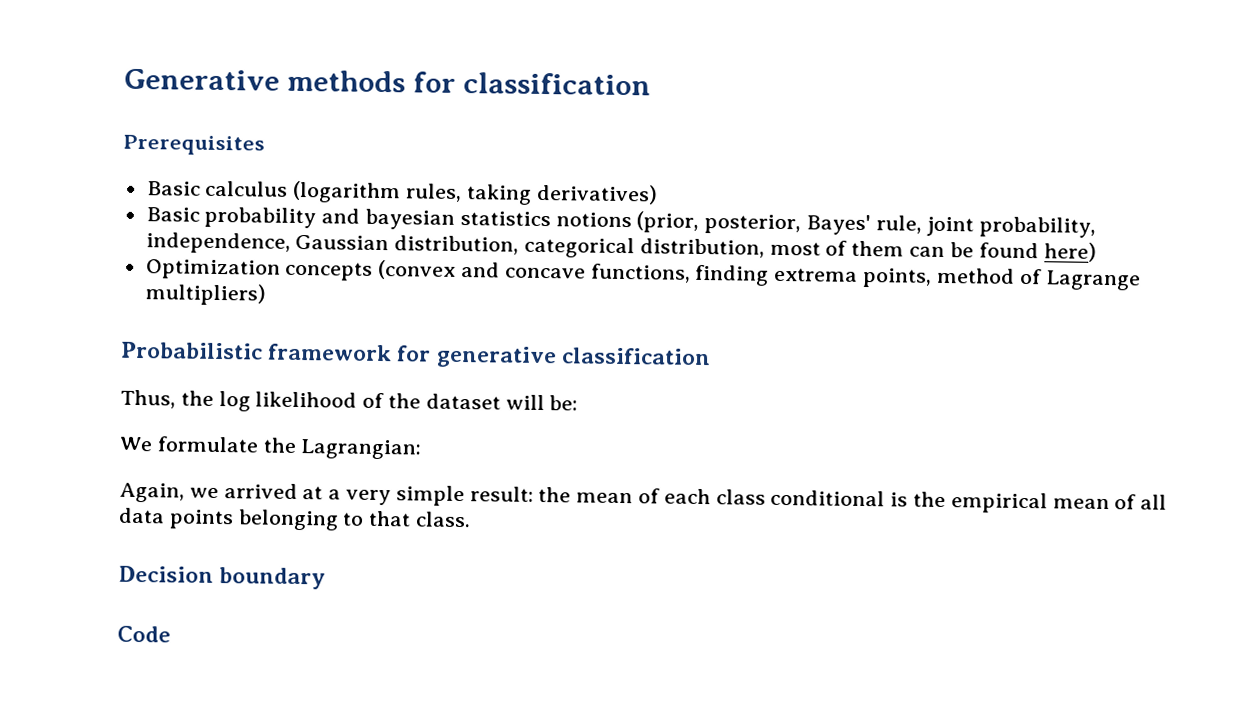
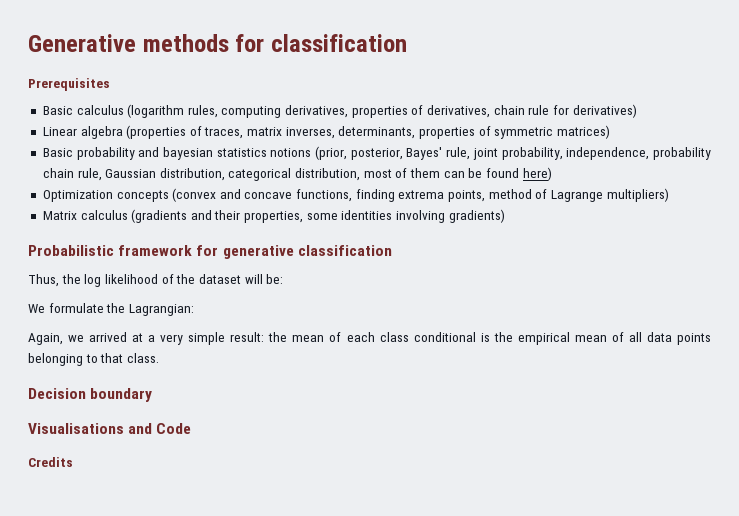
[465,183,658,205] taking derivatives) -> [221,104,637,118] [42,125,610,139] computing derivatives, properties of derivatives, chain rule for derivatives) // Linear algebra (properties of traces, matrix inverses, determinants, properties of symmetric matrices)
(291, 243) none -> [652,147,711,160] [42,168,102,181] probability chain rule,
(266, 294) none -> [42,209,505,223] // Matrix calculus (gradients and their properties, some identities involving gradients)
(327, 578) none -> [28,423,153,434] Visualisations and
(171, 634) none -> [28,457,73,467] // Credits

